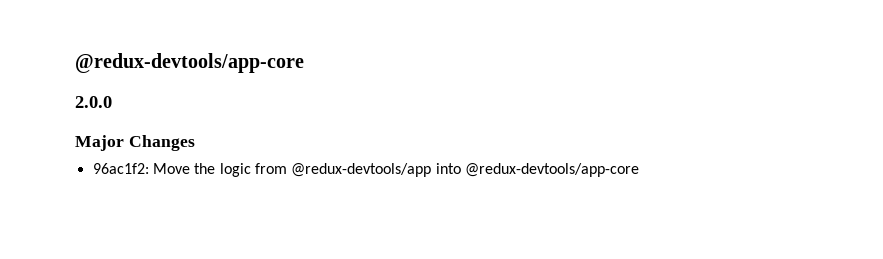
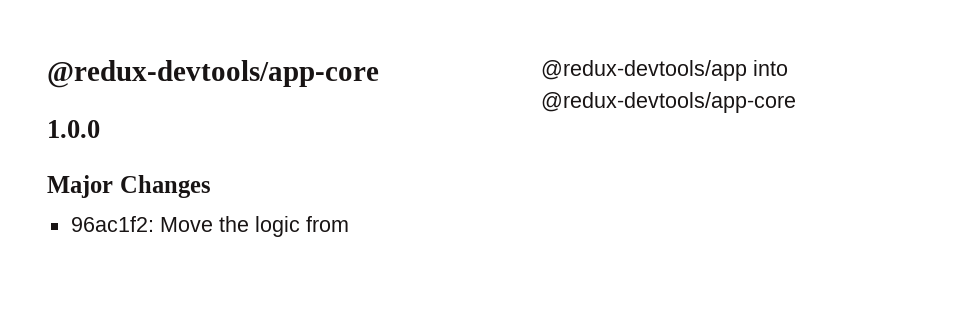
[75,96,112,108] 2.0.0 -> [47,120,100,138] 1.0.0

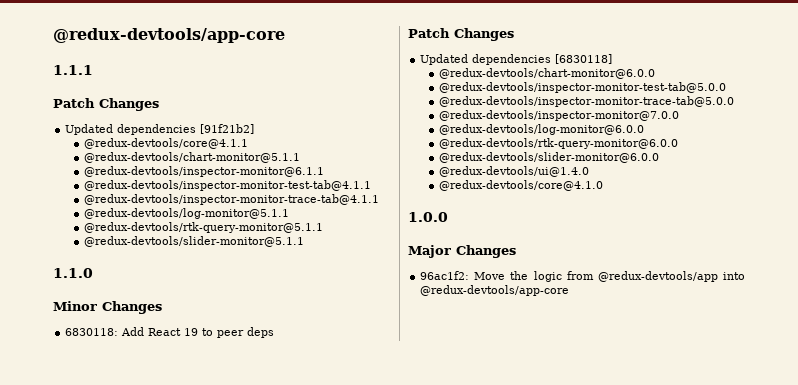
[47,60,379,88] @redux-devtools/app-core -> [53,28,285,43] [53,65,93,75] [53,98,159,111] [65,124,255,135] [84,138,249,149] [84,152,301,163] [84,166,325,177] [84,180,372,191] [84,194,380,205] [84,208,290,219] [84,222,324,233] [84,236,305,247] [53,268,93,278] [53,301,162,314] [65,327,275,338] [408,28,514,41] [420,54,613,65] [439,68,656,79] [439,82,727,93] [439,96,735,107] [439,110,680,121] [439,124,645,135] [439,138,679,149] [439,152,660,163] [439,166,590,177] [439,180,604,191] @redux-devtools/app-core // 1.1.1 // Patch Changes // Updated dependencies [91f21b2] // @redux-devtools/core@4.1.1 // @redux-devtools/chart-monitor@5.1.1 // @redux-devtools/inspector-monitor@6.1.1 // @redux-devtools/inspector-monitor-test-tab@4.1.1 // @redux-devtools/inspector-monitor-trace-tab@4.1.1 // @redux-devtools/log-monitor@5.1.1 // @redux-devtools/rtk-query-monitor@5.1.1 // @redux-devtools/slider-monitor@5.1.1 // 1.1.0 // Minor Changes // 6830118: Add React 19 to peer deps // Patch Changes // Updated dependencies [6830118] // @redux-devtools/chart-monitor@6.0.0 // @redux-devtools/inspector-monitor-test-tab@5.0.0 // @redux-devtools/inspector-monitor-trace-tab@5.0.0 // @redux-devtools/inspector-monitor@7.0.0 // @redux-devtools/log-monitor@6.0.0 // @redux-devtools/rtk-query-monitor@6.0.0 // @redux-devtools/slider-monitor@6.0.0 // @redux-devtools/ui@1.4.0 // @redux-devtools/core@4.1.0

